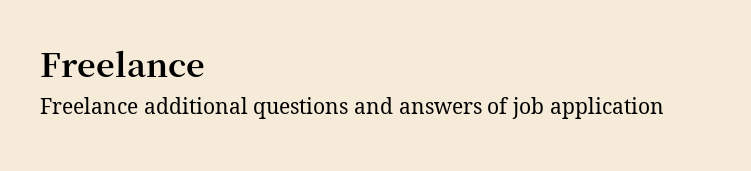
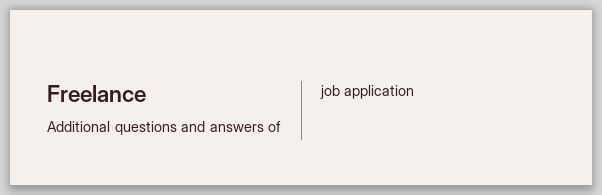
[40,97,248,114] Freelance additional -> [47,121,110,132] Additional

